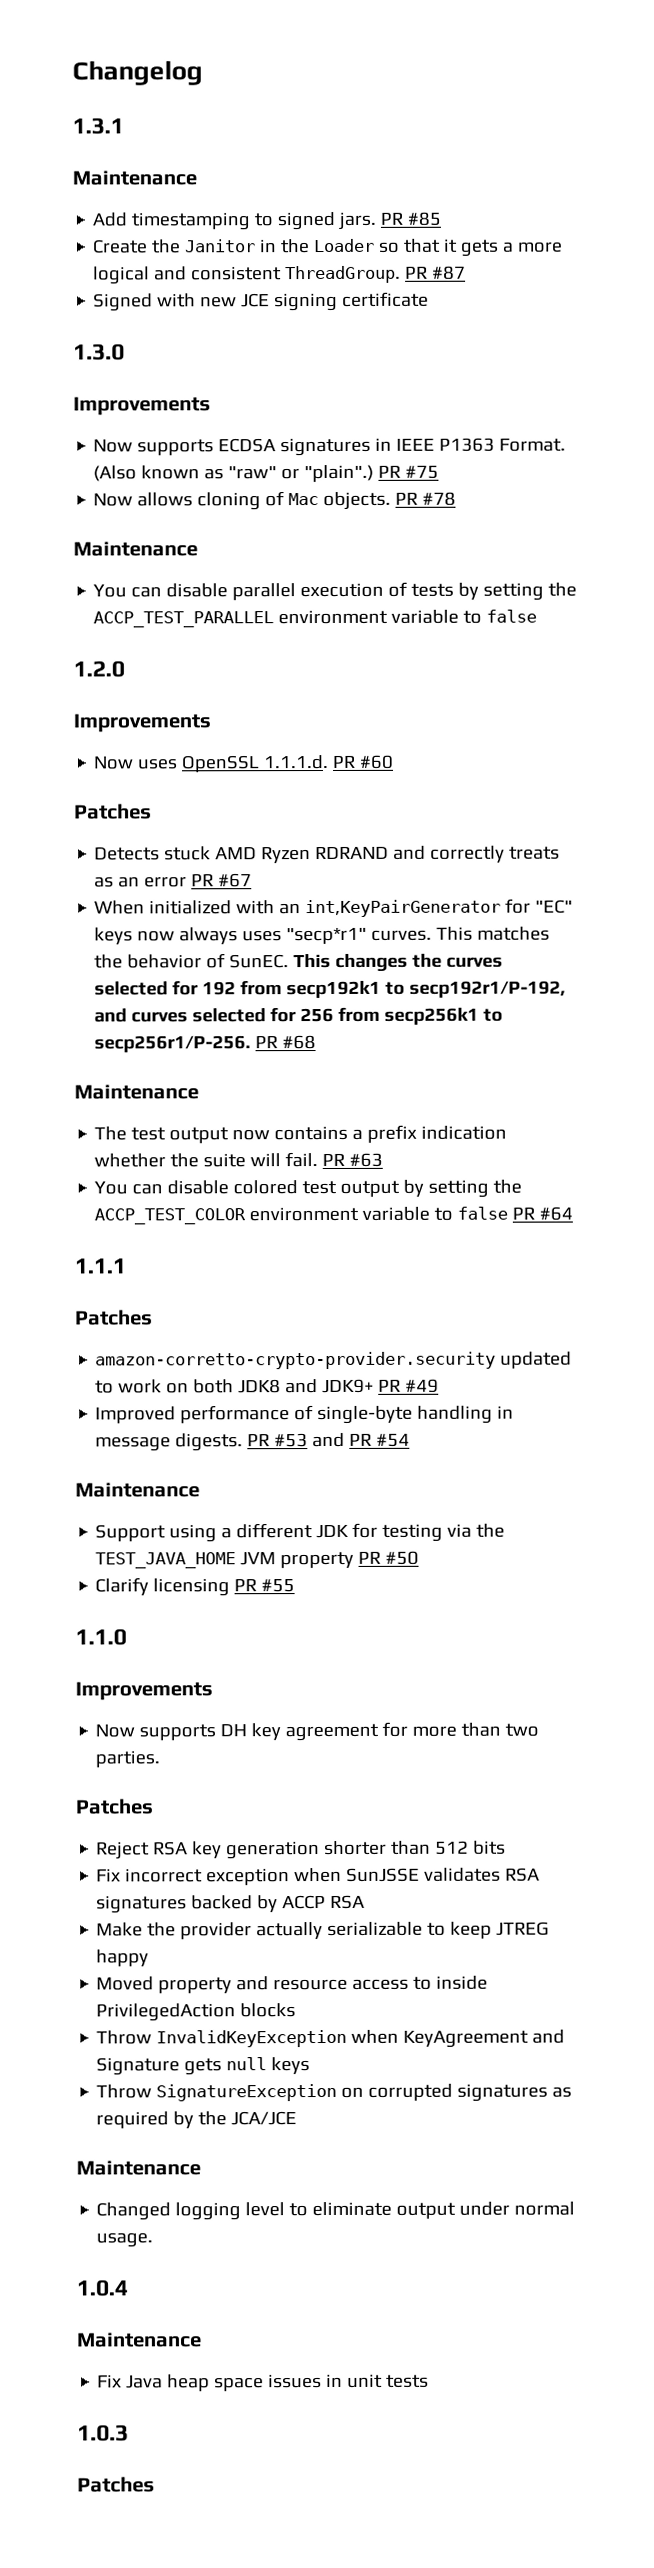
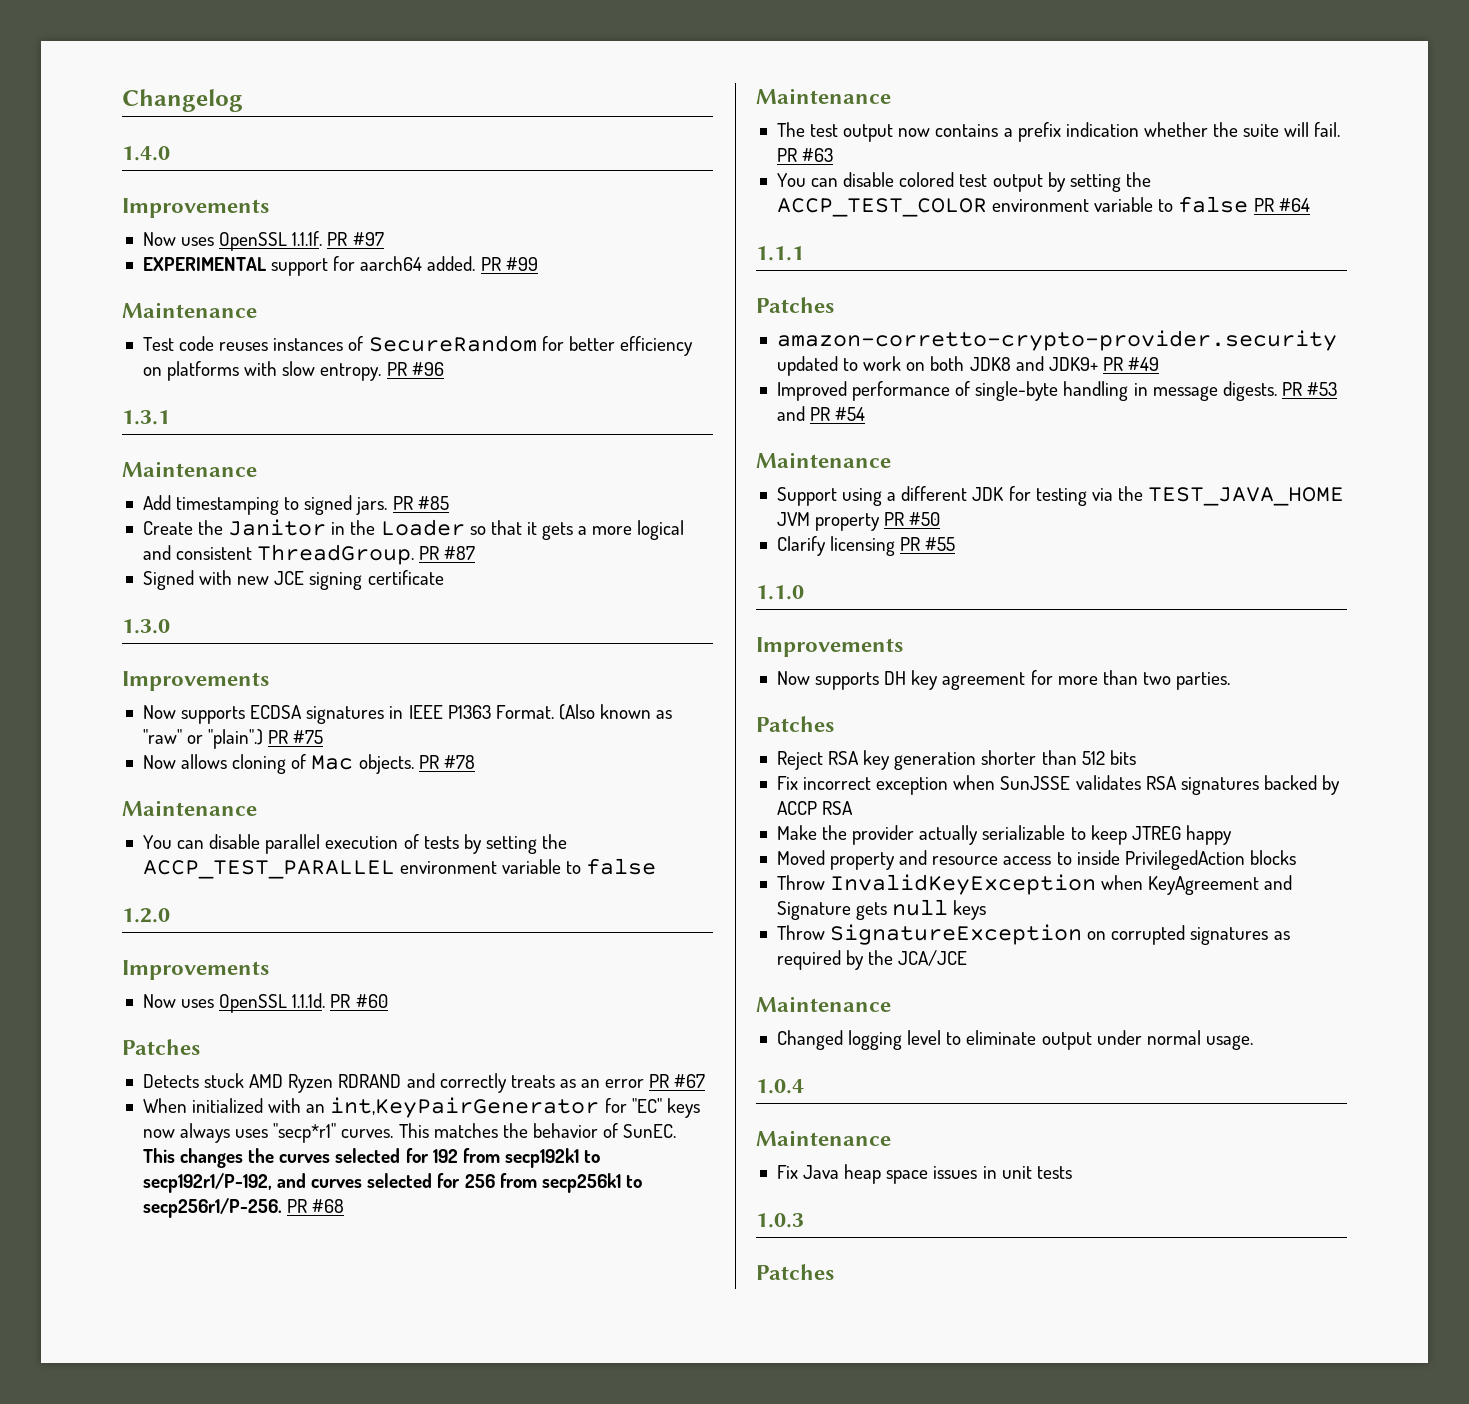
(203, 73) none -> [122,146,170,161] [122,198,269,218] [142,231,384,251] [142,256,538,276] [122,302,257,318] [142,335,693,356] [142,361,444,381] // 1.4.0 // Improvements // Now uses OpenSSL 1.1.1f. PR #97 // EXPERIMENTAL support for aarch64 added. PR #99 // Maintenance // Test code reuses instances of SecureRandom for better efficiency on platforms with slow entropy. PR #96
[263,754,330,770] 1.1.1.d. -> [292,993,326,1008] 1.1.1d.

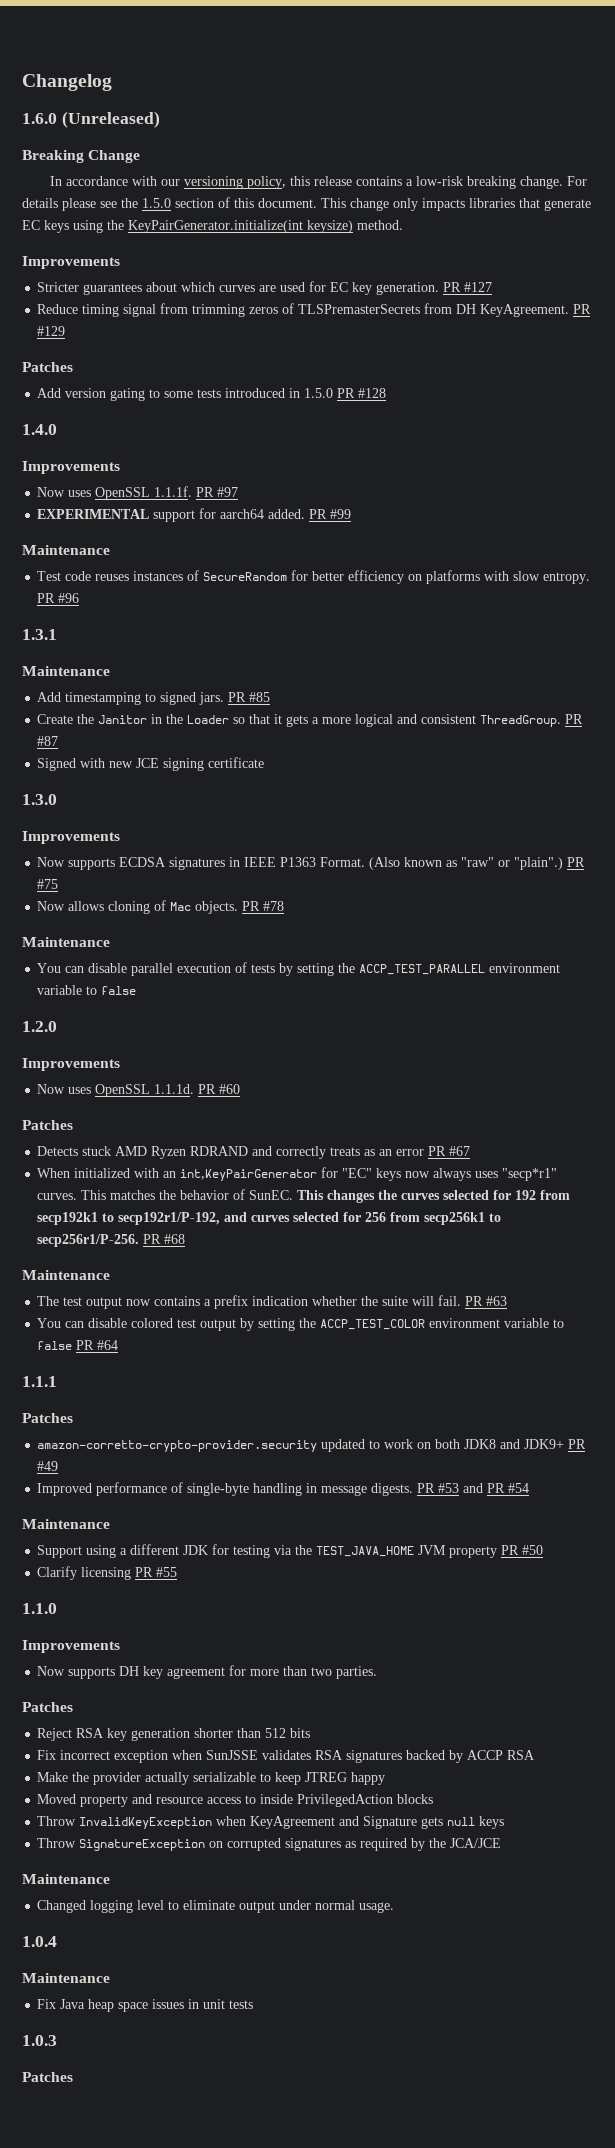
(243, 100) none -> [22,111,160,128] [22,150,141,163] [50,176,588,189] [22,197,591,211] [22,220,403,233] [22,256,120,269] [37,281,493,295] [37,303,592,317] [37,326,66,336] [22,362,73,372] [37,388,387,401] // 1.6.0 (Unreleased) // Breaking Change // In accordance with our versioning policy, this release contains a low-risk breaking change. For details please see the 1.5.0 section of this document. This change only impacts libraries that generate EC keys using the KeyPairGenerator.initialize(int keysize) method. // Improvements // Stricter guarantees about which curves are used for EC key generation. PR #127 // Reduce timing signal from trimming zeros of TLSPremasterSecrets from DH KeyAgreement. PR #129 // Patches // Add version gating to some tests introduced in 1.5.0 PR #128

